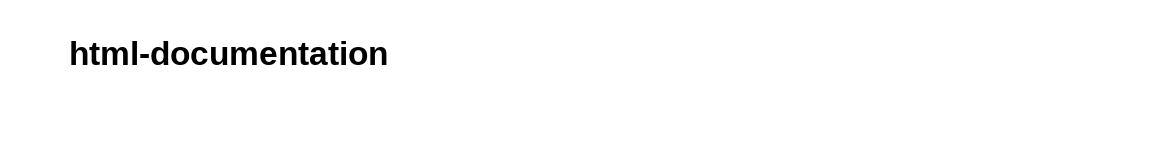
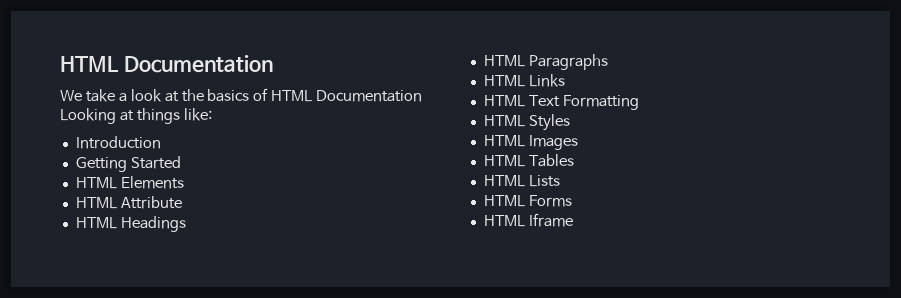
[69,41,388,65] html-documentation -> [60,55,273,73] [60,88,423,102] [60,108,212,124] [75,136,161,149] [75,156,181,172] [75,176,184,189] [75,196,182,209] [75,216,186,232] [483,54,608,70] [483,74,565,87] [483,95,639,110] [483,114,570,131] [483,135,578,150] [483,154,574,167] [483,175,560,187] [483,195,572,207] [483,213,573,227] HTML Documentation // We take a look at the basics of HTML Documentation Looking at things like: // Introduction // Getting Started // HTML Elements // HTML Attribute // HTML Headings // HTML Paragraphs // HTML Links // HTML Text Formatting // HTML Styles // HTML Images // HTML Tables // HTML Lists // HTML Forms // HTML Iframe

